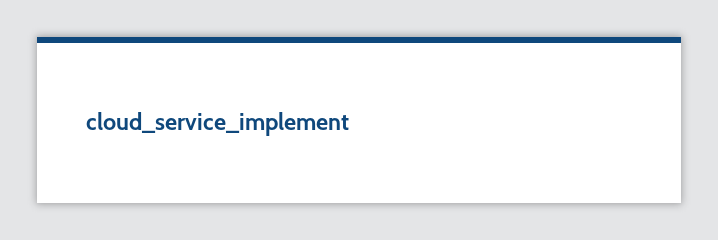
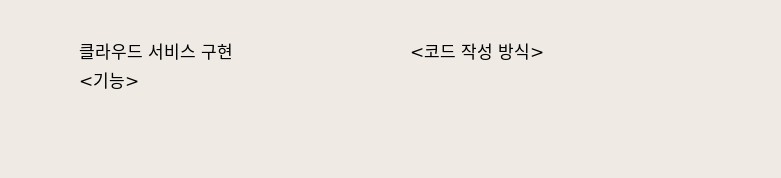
[86,112,349,136] cloud_service_implement -> [79,43,233,60] [79,72,139,89] [410,43,544,60] 클라우드 서비스 구현 // <기능> // <코드 작성 방식>

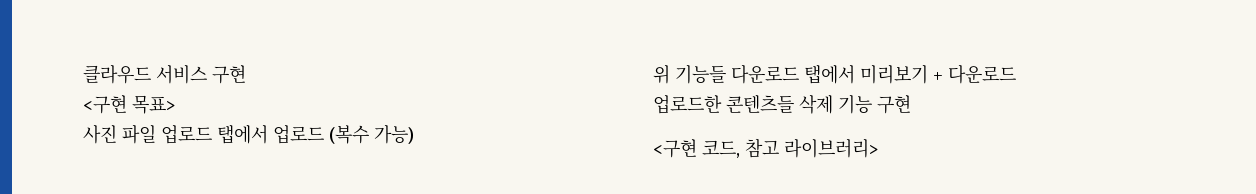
[79,72,139,89] [410,43,544,60] <기능> // <코드 작성 방식> -> [83,95,175,114] [83,124,414,144] [653,64,1016,84] [653,95,911,114] [653,138,878,158] <구현 목표> // 사진 파일 업로드 탭에서 업로드 (복수 가능) // 위 기능들 다운로드 탭에서 미리보기 + 다운로드 // 업로드한 콘텐츠들 삭제 기능 구현 // <구현 코드, 참고 라이브러리>

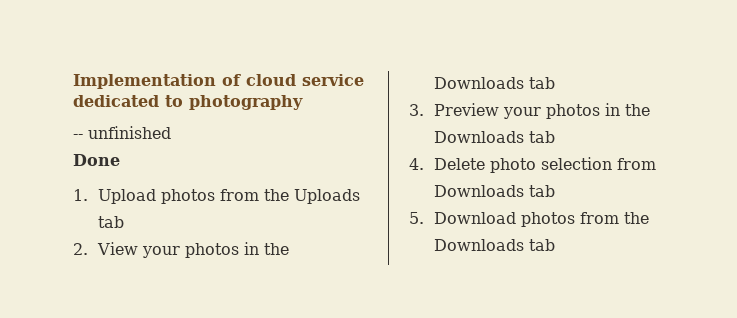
[83,65,246,84] [83,95,175,114] [83,124,414,144] [653,64,1016,84] [653,95,911,114] [653,138,878,158] 클라우드 서비스 구현 // <구현 목표> // 사진 파일 업로드 탭에서 업로드 (복수 가능) // 위 기능들 다운로드 탭에서 미리보기 + 다운로드 // 업로드한 콘텐츠들 삭제 기능 구현 // <구현 코드, 참고 라이브러리> -> [73,74,364,89] [73,95,303,110] [73,126,171,139] [73,154,120,166] [73,189,361,204] [98,216,125,228] [73,242,290,258] [434,77,556,89] [409,103,651,119] [434,131,556,143] [409,157,657,173] [434,185,556,197] [409,212,650,227] [434,239,556,251] Implementation of cloud service dedicated to photography // -- unfinished // Done // 1. Upload photos from the Uploads tab // 2. View your photos in the Downloads tab // 3. Preview your photos in the Downloads tab // 4. Delete photo selection from Downloads tab // 5. Download photos from the Downloads tab

